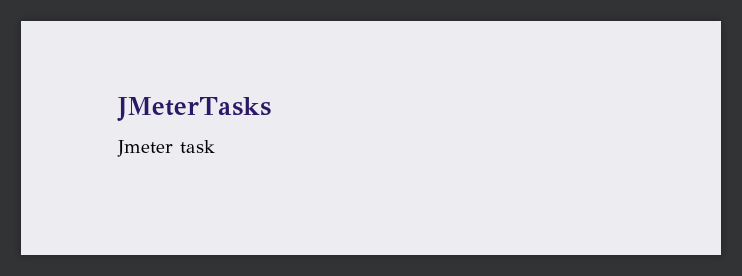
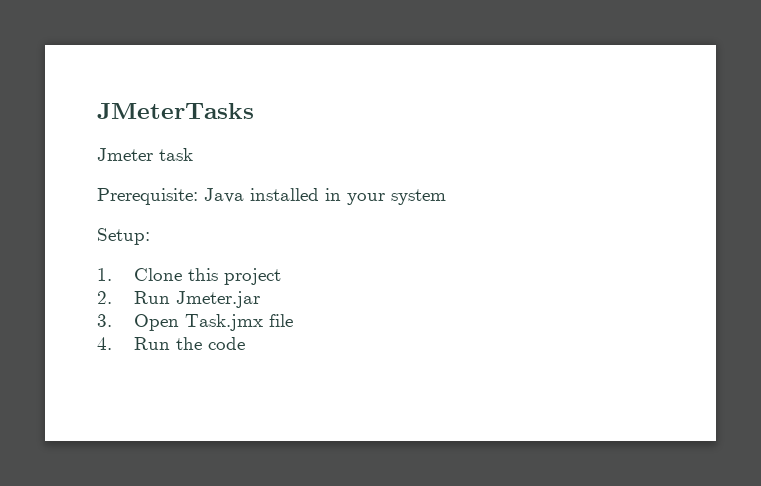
(215, 146) none -> [97,188,446,205] [97,228,150,245] [97,268,282,285] [97,291,261,308] [97,314,294,331] [97,337,246,350] // Prerequisite: Java installed in your system // Setup: // 1. Clone this project // 2. Run Jmeter.jar // 3. Open Task.jmx file // 4. Run the code

